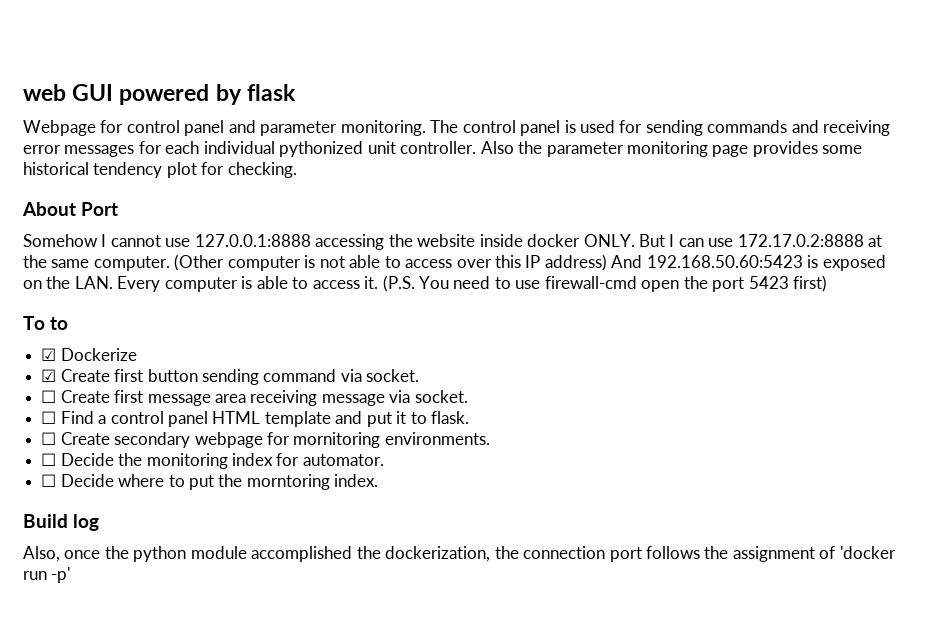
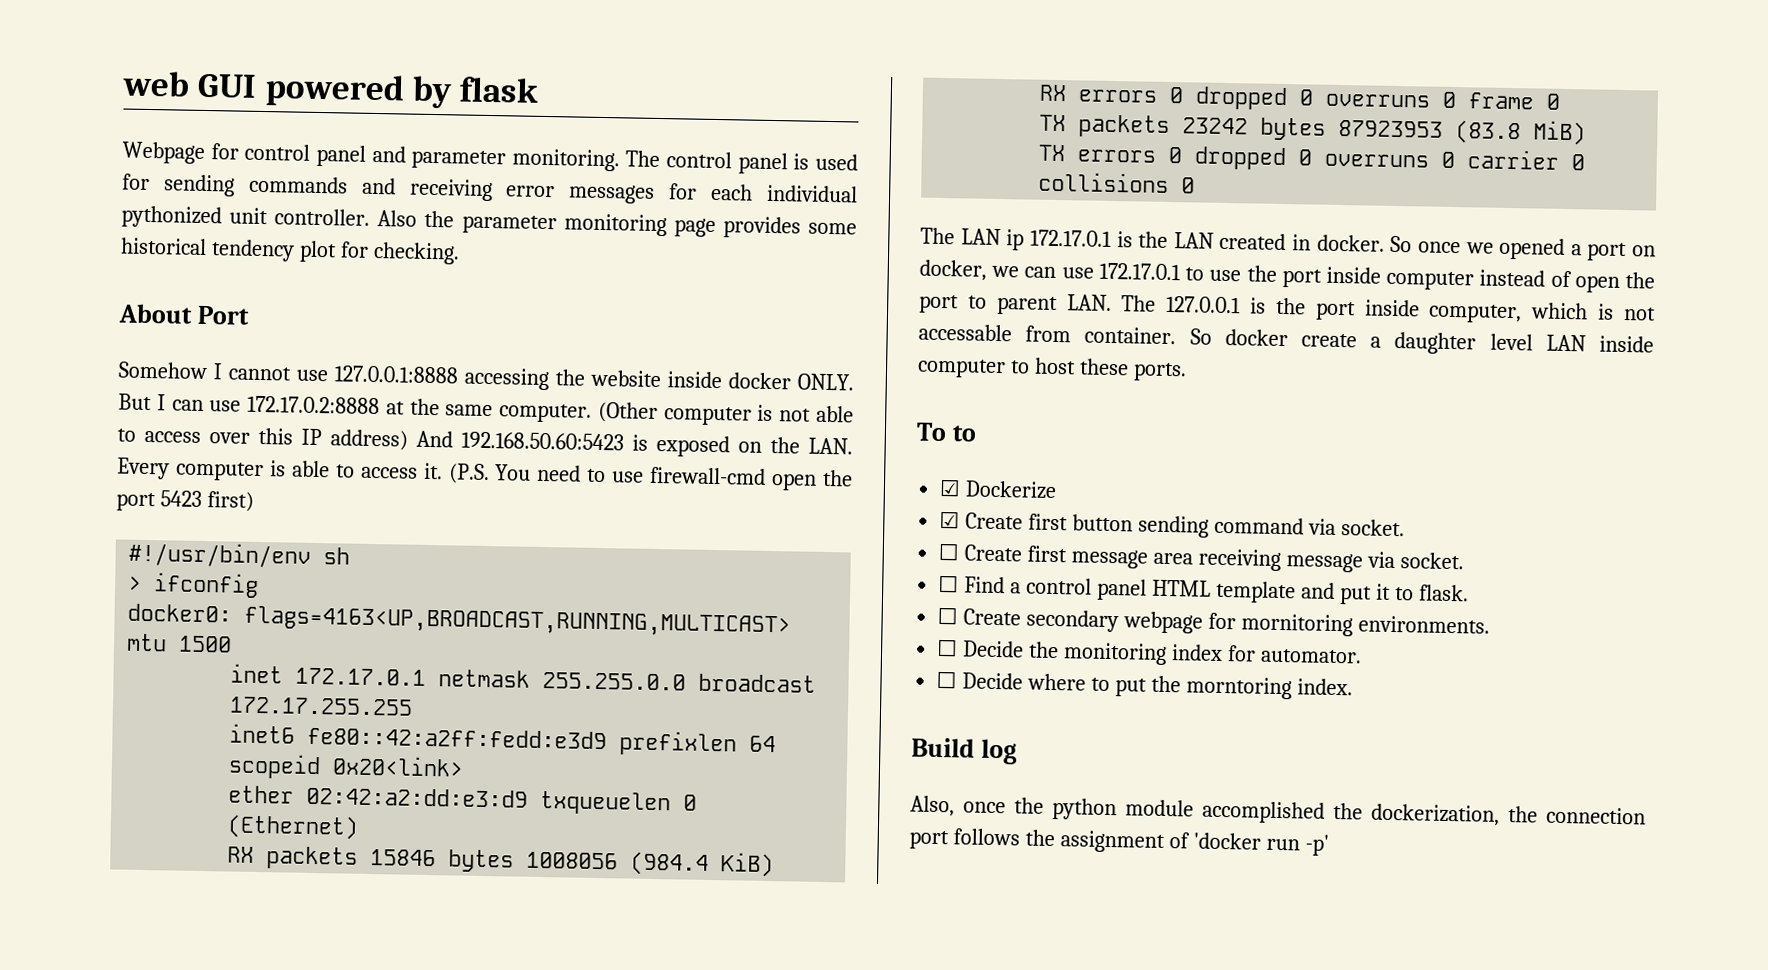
(828, 283) none -> [128,541,351,568] [128,572,260,598] [127,603,792,638] [126,633,233,653] [230,663,817,693] [229,696,414,716] [229,723,777,757] [228,753,465,780] [228,785,698,816] [227,814,360,840] [227,846,775,878] [1039,84,1561,111] [1039,114,1587,146] [1038,144,1586,171] [1038,171,1196,194] [920,227,1656,262] [919,259,1655,293] [919,294,1656,324] [918,323,1654,355] [917,357,1187,382] // #!/usr/bin/env sh // > ifconfig // docker0: flags=4163<UP,BROADCAST,RUNNING,MULTICAST> mtu 1500 // inet 172.17.0.1 netmask 255.255.0.0 broadcast 172.17.255.255 // inet6 fe80::42:a2ff:fedd:e3d9 prefixlen 64 scopeid 0x20<link> // ether 02:42:a2:dd:e3:d9 txqueuelen 0 (Ethernet) // RX packets 15846 bytes 1008056 (984.4 KiB) // RX errors 0 dropped 0 overruns 0 frame 0 // TX packets 23242 bytes 87923953 (83.8 MiB) // TX errors 0 dropped 0 overruns 0 carrier 0 collisions 0 // The LAN ip 172.17.0.1 is the LAN created in docker. So once we opened a port on docker, we can use 172.17.0.1 to use the port inside computer instead of open the port to parent LAN. The 127.0.0.1 is the port inside computer, which is not accessable from container. So docker create a daughter level LAN inside computer to host these ports.

